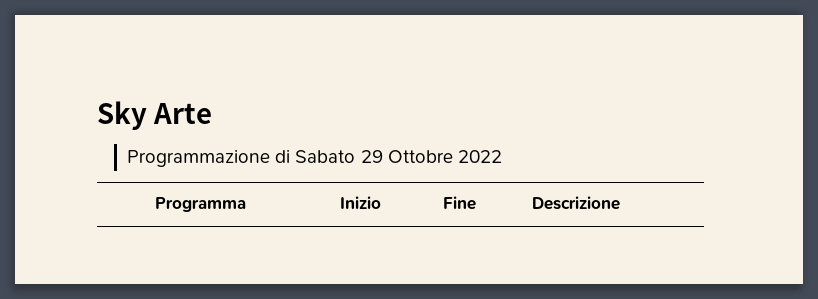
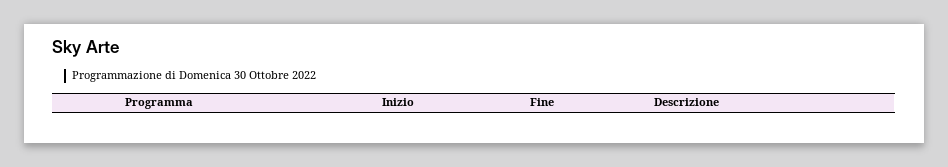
[295,150,383,163] Sabato 29 -> [178,71,246,79] Domenica 30

